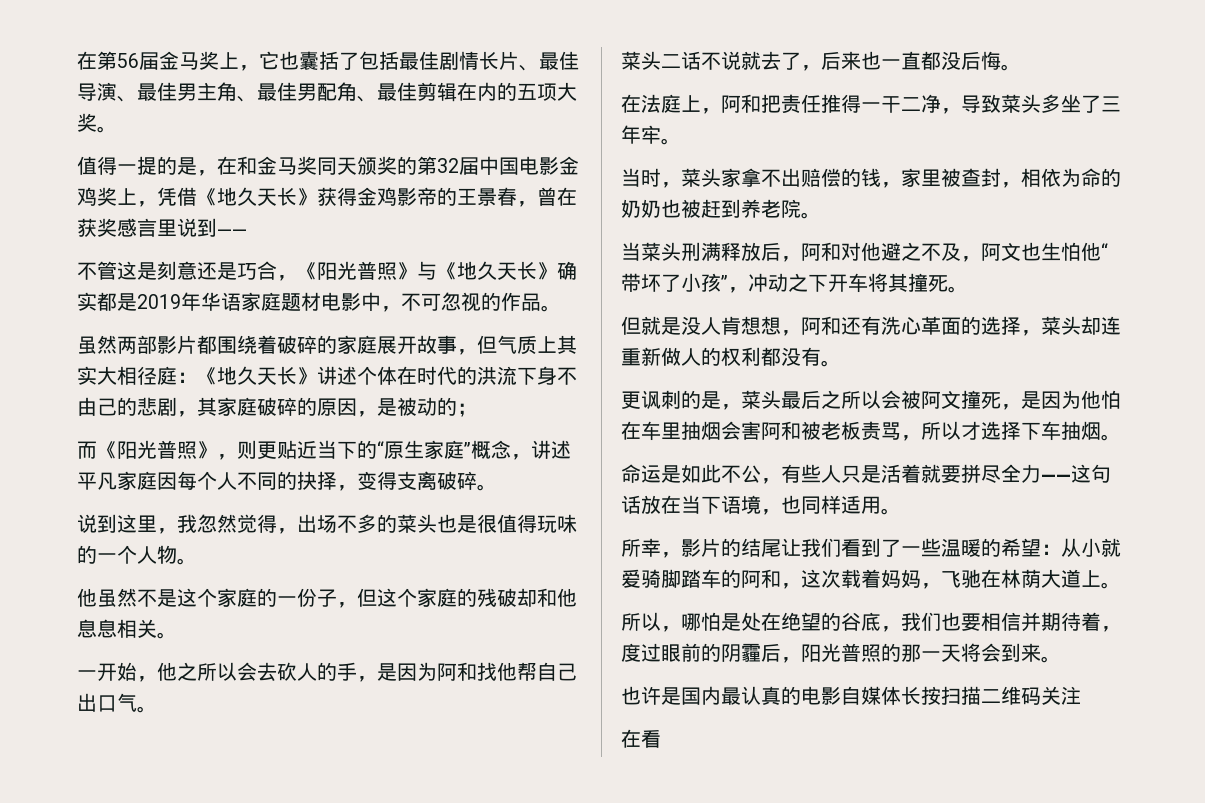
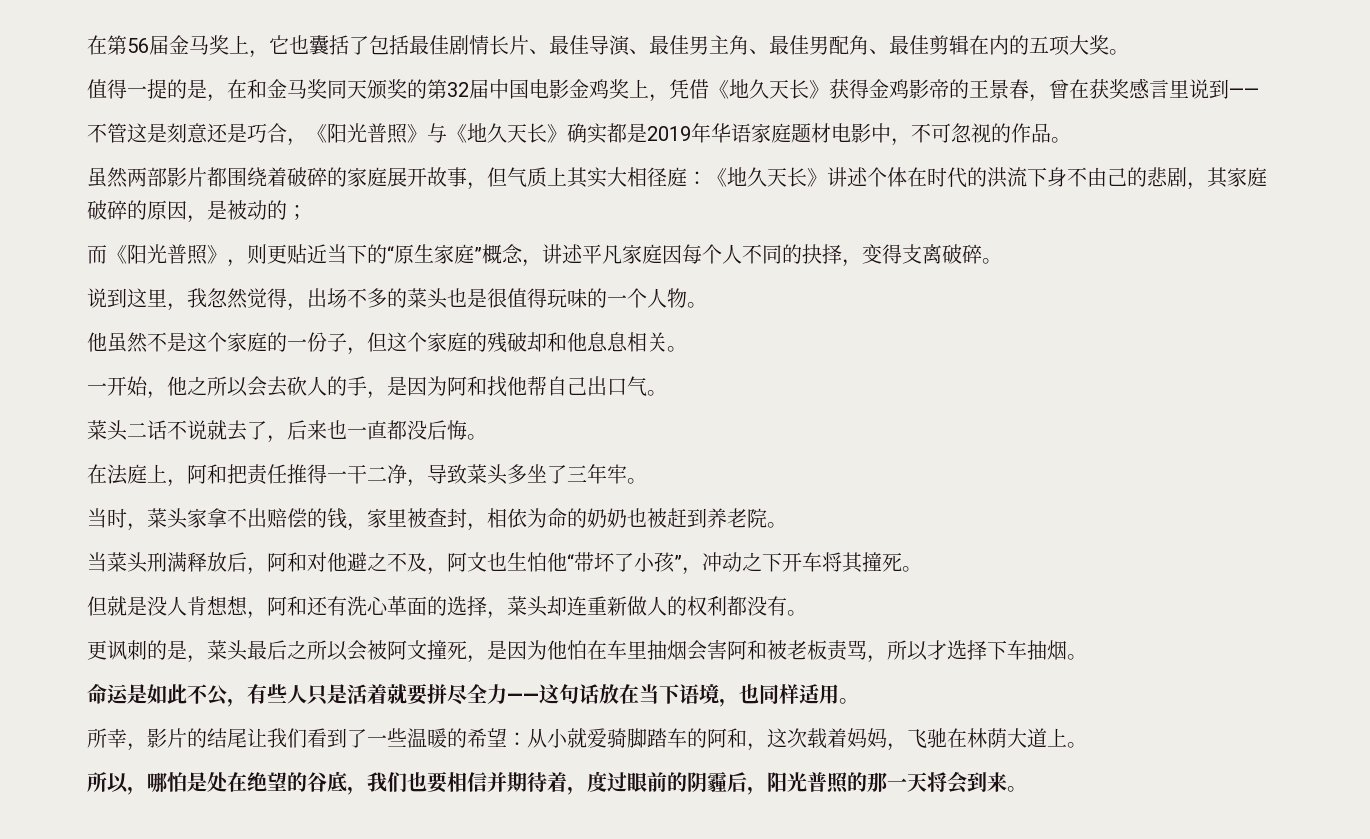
[621,686,1081,705] [621,729,661,748] // 也许是国内最认真的电影自媒体长按扫描二维码关注 // 在看 -> (1027, 789) none

